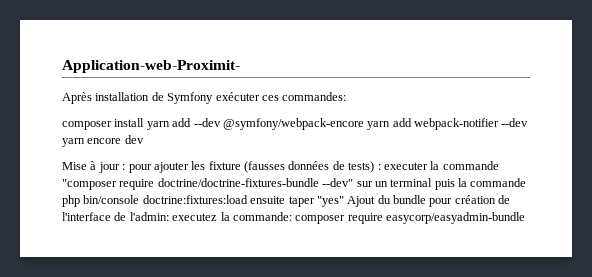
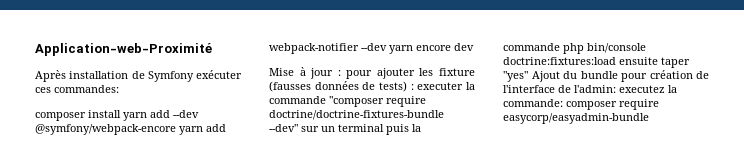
[62,60,240,73] Application-web-Proximit- -> [35,43,212,56] Application-web-Proximité

